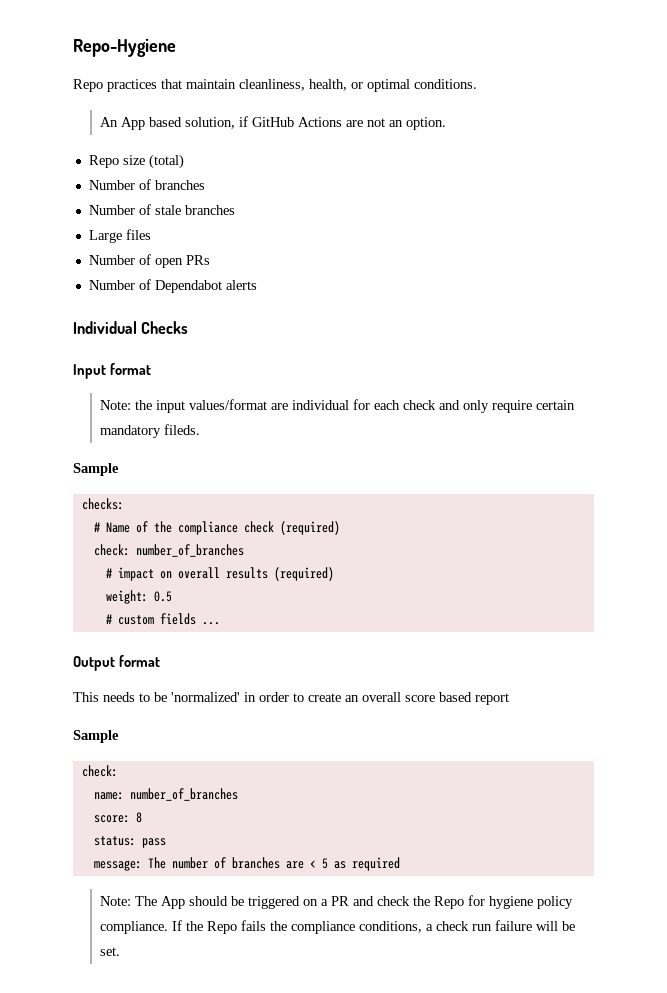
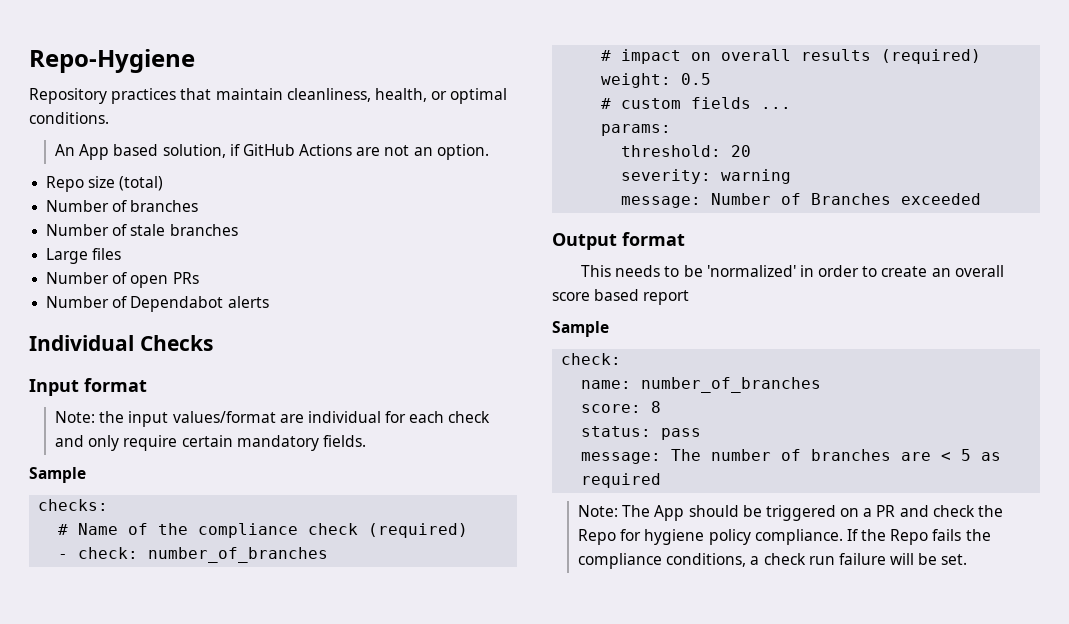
[73,79,103,92] Repo -> [29,88,107,104] Repository
[164,424,201,435] fileds. -> [322,435,366,447] fields.
(340, 528) none -> [58,554,69,559] -
(220, 623) none -> [601,124,672,136] [621,145,752,157] [621,169,792,184] [621,193,982,208] // params: // threshold: 20 // severity: warning // message: Number of Branches exceeded

